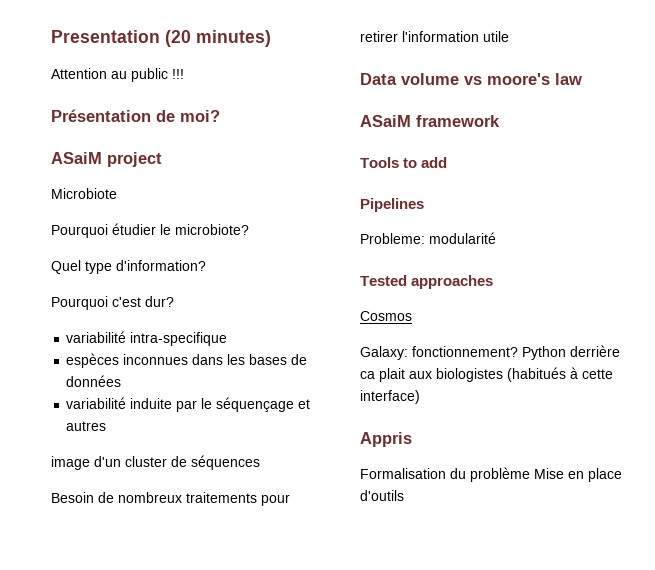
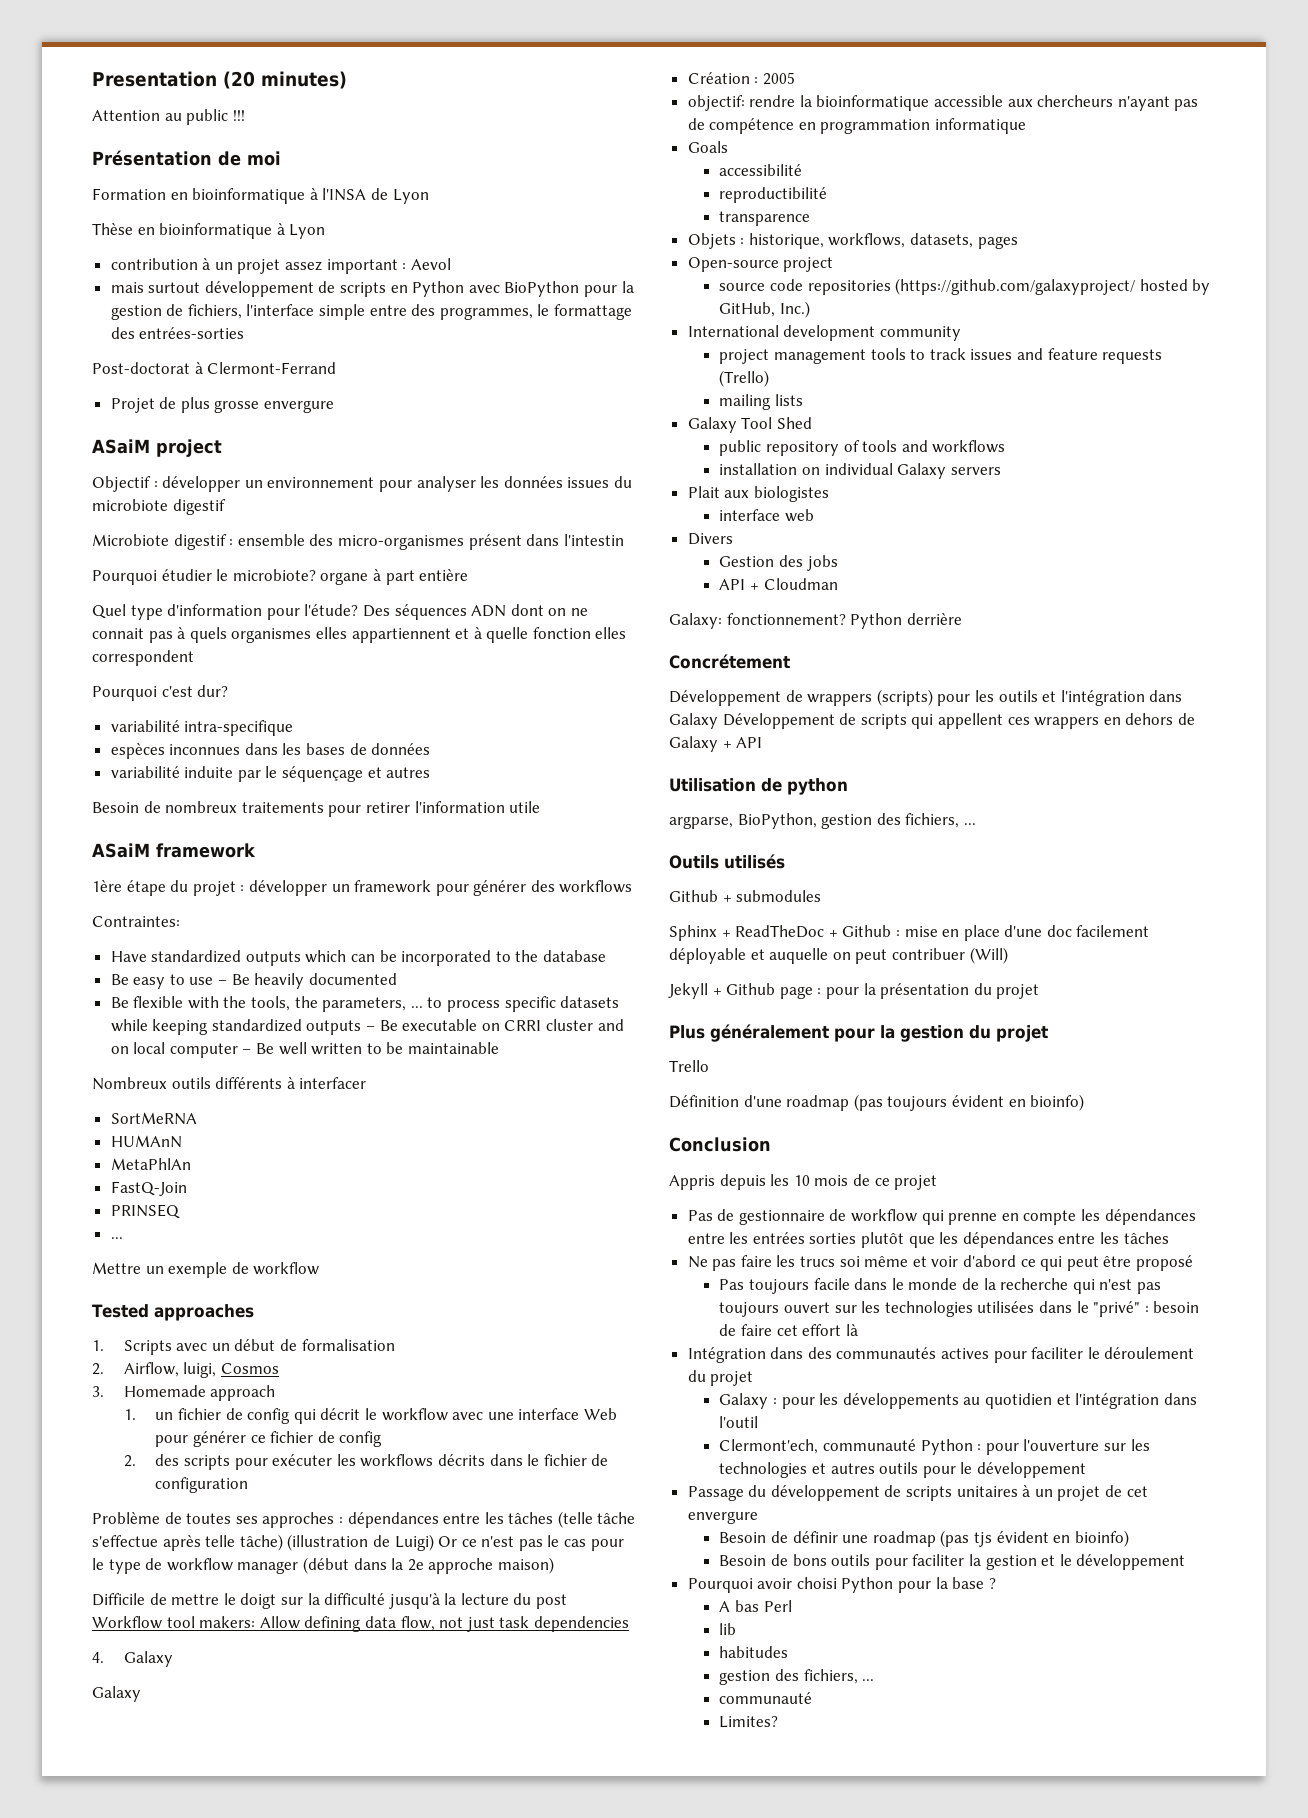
[180,110,220,122] [51,152,162,167] [51,188,117,199] [51,223,249,238] [51,260,206,274] moi? // ASaiM project // Microbiote // Pourquoi étudier le microbiote? // Quel type d'information? -> [247,151,281,166] [92,188,429,204] [92,223,326,239] [110,258,451,274] [110,281,634,297] [110,304,633,320] [110,327,245,339] [92,362,337,374] [110,397,335,413] [92,439,222,457] [92,476,632,492] [92,499,226,515] [92,534,624,550] [92,569,469,585] [92,604,588,620] [92,627,627,643] [92,650,194,666] moi // Formation en bioinformatique à l'INSA de Lyon // Thèse en bioinformatique à Lyon // contribution à un projet assez important : Aevol // mais surtout développement de scripts en Python avec BioPython pour la gestion de fichiers, l'interface simple entre des programmes, le formattage des entrées-sorties // Post-doctorat à Clermont-Ferrand // Projet de plus grosse envergure // ASaiM project // Objectif : développer un environnement pour analyser les données issues du microbiote digestif // Microbiote digestif : ensemble des micro-organismes présent dans l'intestin // Pourquoi étudier le microbiote? organe à part entière // Quel type d'information pour l'étude? Des séquences ADN dont on ne connait pas à quels organismes elles appartiennent et à quelle fonction elles correspondent
[51,455,260,470] // image d'un cluster de séquences -> (431, 772) none
[360,73,582,85] [360,115,500,127] [360,157,448,168] [360,198,424,212] [360,232,496,244] [360,275,494,289] [360,311,412,321] [360,345,620,360] [360,367,613,382] [360,390,420,404] [360,432,412,447] [360,467,622,482] [360,490,404,501] Data volume vs moore's law // ASaiM framework // Tools to add // Pipelines // Probleme: modularité // Tested approaches // Cosmos // Galaxy: fonctionnement? Python derrière ca plait aux biologistes (habitués à cette interface) // Appris // Formalisation du problème Mise en place d'outils -> [92,843,256,858] [92,880,633,896] [92,916,180,927] [110,950,607,966] [110,973,397,989] [110,996,620,1012] [110,1019,624,1035] [110,1042,500,1058] [92,1077,367,1090] [110,1112,197,1125] [110,1135,182,1148] [110,1158,191,1170] [110,1181,187,1196] [110,1204,180,1219] [110,1237,123,1239] [92,1262,320,1278] [92,1304,254,1321] [92,1339,395,1355] [92,1362,279,1378] [92,1385,276,1401] [123,1408,617,1424] [155,1431,383,1447] [123,1454,609,1470] [155,1477,249,1493] [92,1511,636,1528] [92,1534,624,1551] [92,1557,554,1574] [92,1593,568,1609] [92,1616,629,1632] [92,1651,173,1667] [92,1686,141,1702] [687,72,795,85] [687,95,1199,111] [687,118,1027,134] [687,141,728,153] [719,164,803,176] [719,187,828,203] [719,211,811,226] [687,233,1018,249] [687,257,834,272] [719,278,1211,295] [719,301,811,318] [687,325,961,341] [719,348,1163,364] [719,370,770,387] [719,394,804,410] [687,417,812,433] [719,440,1006,456] [719,463,1001,479] [687,486,829,502] [719,509,815,522] [687,533,733,545] [719,555,838,571] [719,578,838,590] [669,613,962,629] [669,654,790,669] [669,689,1183,706] [669,713,1195,729] [669,736,763,752] [669,778,848,795] [669,813,976,829] [669,854,785,869] [669,890,822,902] [669,925,1150,941] [669,947,1008,964] [668,983,1040,999] [669,1024,1048,1042] [669,1060,709,1072] [669,1094,1085,1111] [669,1137,771,1152] [669,1174,938,1190] [687,1209,1196,1225] [687,1232,1169,1248] [687,1255,1193,1271] [719,1278,1161,1294] [719,1301,1200,1317] [719,1324,858,1336] [687,1347,1195,1363] [687,1370,754,1386] [719,1393,1197,1409] [719,1416,759,1428] [719,1439,1150,1455] [719,1462,1086,1478] [687,1485,1148,1501] [687,1511,758,1524] [719,1530,1129,1547] [719,1554,1186,1570] [687,1577,996,1593] [719,1600,792,1612] [719,1623,737,1635] [719,1646,789,1658] [719,1669,875,1685] [719,1692,813,1704] [719,1716,779,1728] ASaiM framework // 1ère étape du projet : développer un framework pour générer des workflows // Contraintes: // Have standardized outputs which can be incorporated to the database // Be easy to use – Be heavily documented // Be flexible with the tools, the parameters, ... to process specific datasets while keeping standardized outputs – Be executable on CRRI cluster and on local computer – Be well written to be maintainable // Nombreux outils différents à interfacer // SortMeRNA // HUMAnN // MetaPhlAn // FastQ-Join // PRINSEQ // ... // Mettre un exemple de workflow // Tested approaches // 1. Scripts avec un début de formalisation // 2. Airflow, luigi, Cosmos // 3. Homemade approach // 1. un fichier de config qui décrit le workflow avec une interface Web pour générer ce fichier de config // 2. des scripts pour exécuter les workflows décrits dans le fichier de configuration // Problème de toutes ses approches : dépendances entre les tâches (telle tâche s'effectue après telle tâche) (illustration de Luigi) Or ce n'est pas le cas pour le type de workflow manager (début dans la 2e approche maison) // Difficile de mettre le doigt sur la difficulté jusqu'à la lecture du post Workflow tool makers: Allow defining data flow, not just task dependencies // 4. Galaxy // Galaxy // Création : 2005 // objectif: rendre la bioinformatique accessible aux chercheurs n'ayant pas de compétence en programmation informatique // Goals // accessibilité // reproductibilité // transparence // Objets : historique, workflows, datasets, pages // Open-source project // source code repositories (https://github.com/galaxyproject/ hosted by GitHub, Inc.) // International development community // project management tools to track issues and feature requests (Trello) // mailing lists // Galaxy Tool Shed // public repository of tools and workflows // installation on individual Galaxy servers // Plait aux biologistes // interface web // Divers // Gestion des jobs // API + Cloudman // Galaxy: fonctionnement? Python derrière // Concrétement // Développement de wrappers (scripts) pour les outils et l'intégration dans Galaxy Développement de scripts qui appellent ces wrappers en dehors de Galaxy + API // Utilisation de python // argparse, BioPython, gestion des fichiers, ... // Outils utilisés // Github + submodules // Sphinx + ReadTheDoc + Github : mise en place d'une doc facilement déployable et auquelle on peut contribuer (Will) // Jekyll + Github page : pour la présentation du projet // Plus généralement pour la gestion du projet // Trello // Définition d'une roadmap (pas toujours évident en bioinfo) // Conclusion // Appris depuis les 10 mois de ce projet // Pas de gestionnaire de workflow qui prenne en compte les dépendances entre les entrées sorties plutôt que les dépendances entre les tâches // Ne pas faire les trucs soi même et voir d'abord ce qui peut être proposé // Pas toujours facile dans le monde de la recherche qui n'est pas toujours ouvert sur les technologies utilisées dans le "privé" : besoin de faire cet effort là // Intégration dans des communautés actives pour faciliter le déroulement du projet // Galaxy : pour les développements au quotidien et l'intégration dans l'outil // Clermont'ech, communauté Python : pour l'ouverture sur les technologies et autres outils pour le développement // Passage du développement de scripts unitaires à un projet de cet envergure // Besoin de définir une roadmap (pas tjs évident en bioinfo) // Besoin de bons outils pour faciliter la gestion et le développement // Pourquoi avoir choisi Python pour la base ? // A bas Perl // lib // habitudes // gestion des fichiers, ... // communauté // Limites?

